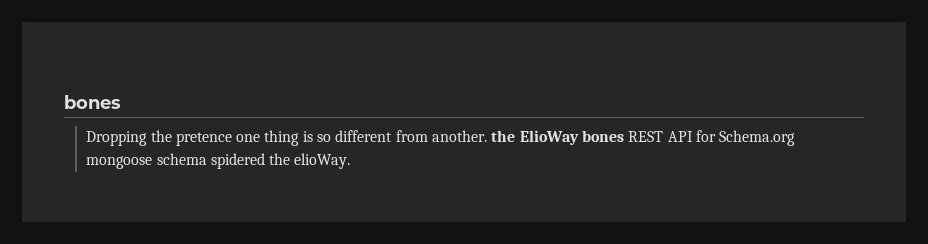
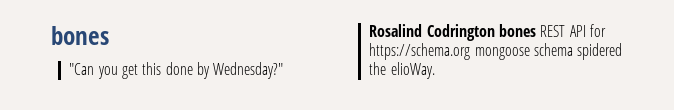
[86,130,579,146] Dropping the pretence one thing is so different from another. the ElioWay -> [69,62,284,79] [369,24,495,41] "Can you get this done by Wednesday?" Rosalind Codrington
[719,130,796,146] Schema.org -> [369,43,471,60] https://schema.org

